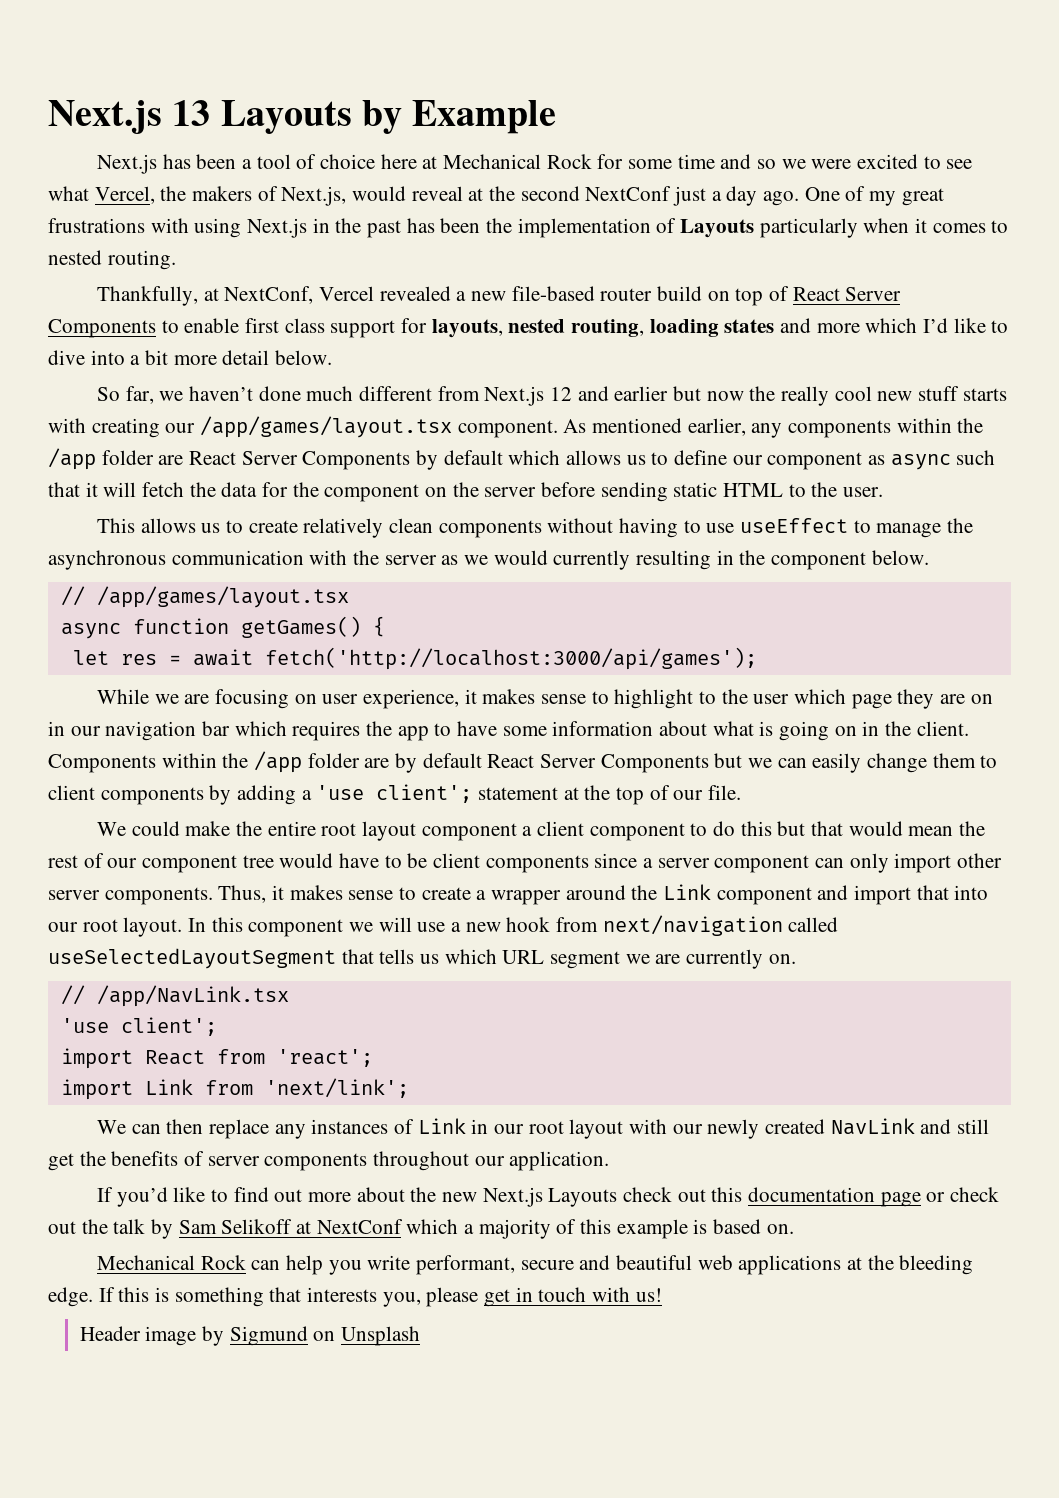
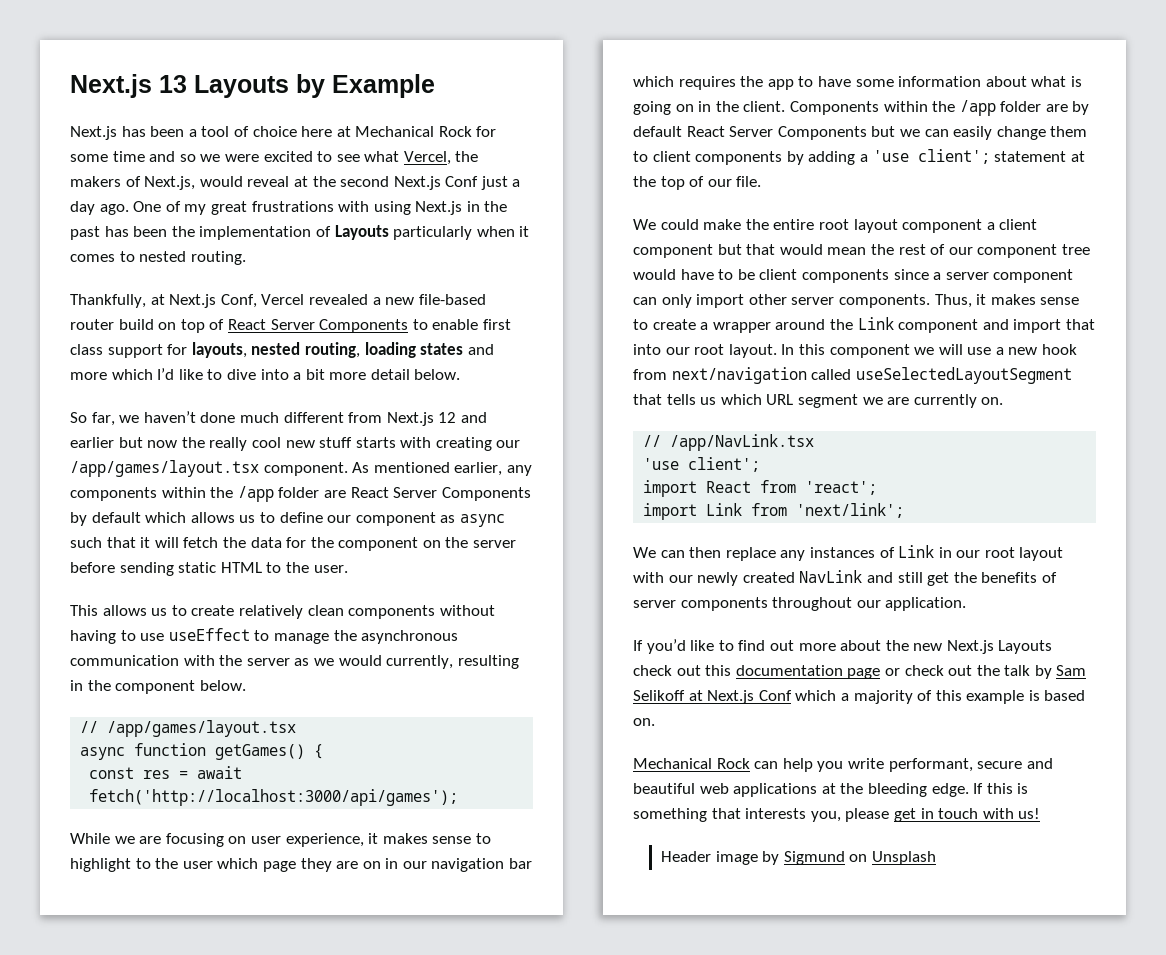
[585,186,672,201] NextConf -> [393,176,479,190] Next.js Conf
[224,286,314,304] NextConf, -> [169,294,257,308] Next.js Conf,
[553,550,631,570] currently -> [386,655,454,669] currently,
[72,650,109,665] let -> [89,767,135,779] const
[690,821,772,836] to do this -> (713, 251) none
[316,1219,403,1234] NextConf -> [707,690,792,704] Next.js Conf

